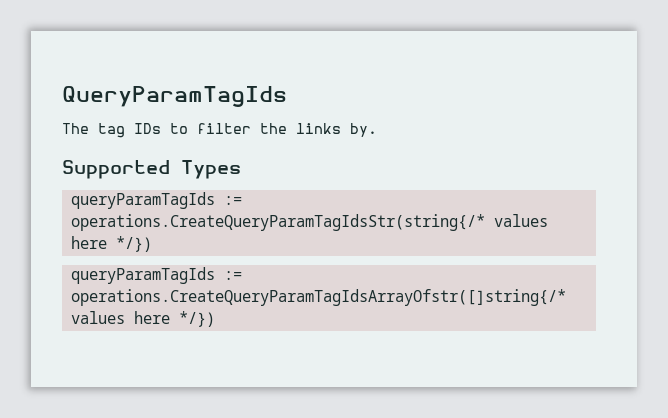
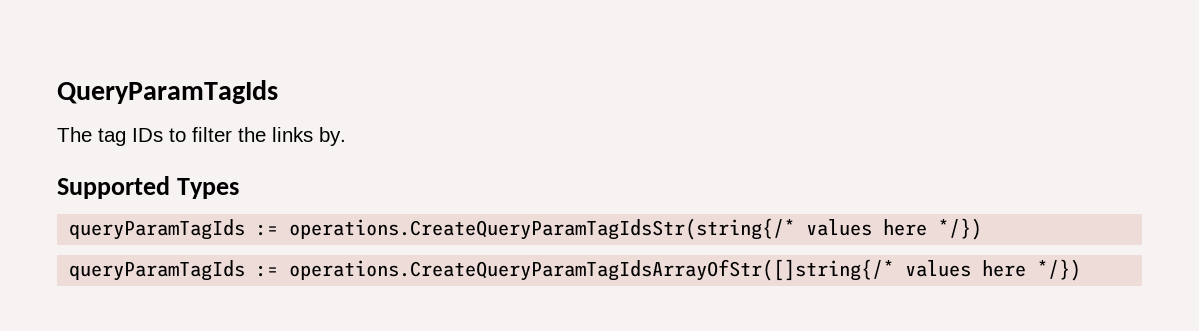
[70,289,566,306] operations.CreateQueryParamTagIdsArrayOfstr([]string{/* -> [289,259,895,281] operations.CreateQueryParamTagIdsArrayOfStr([]string{/*

